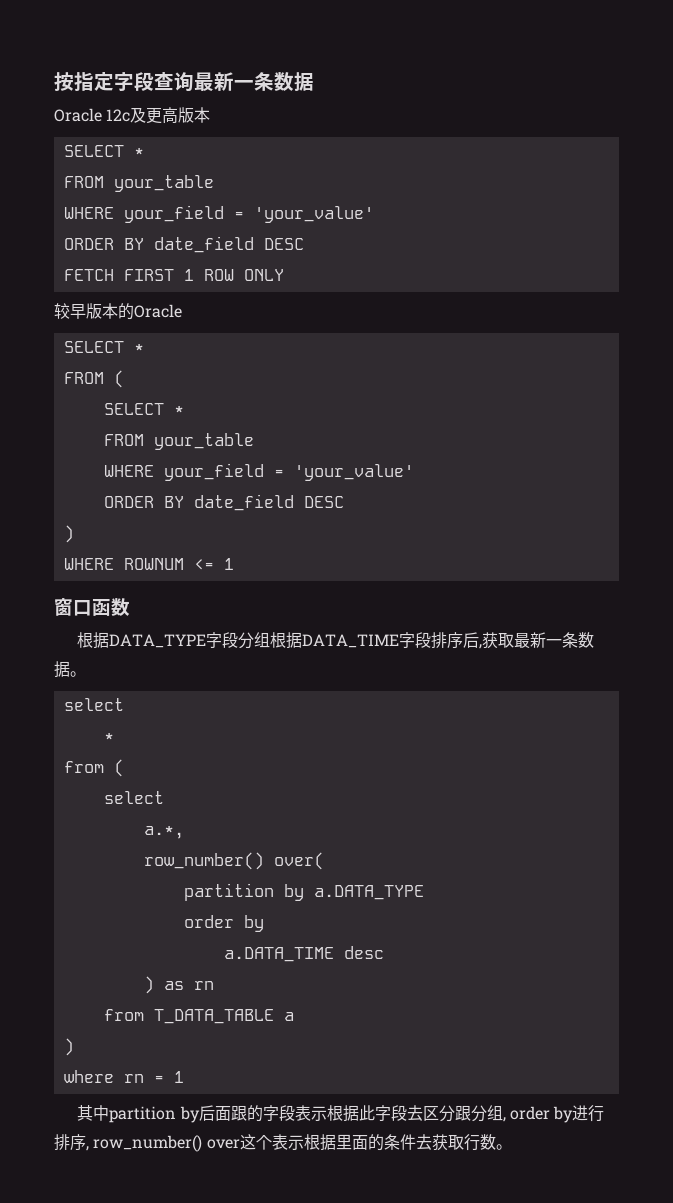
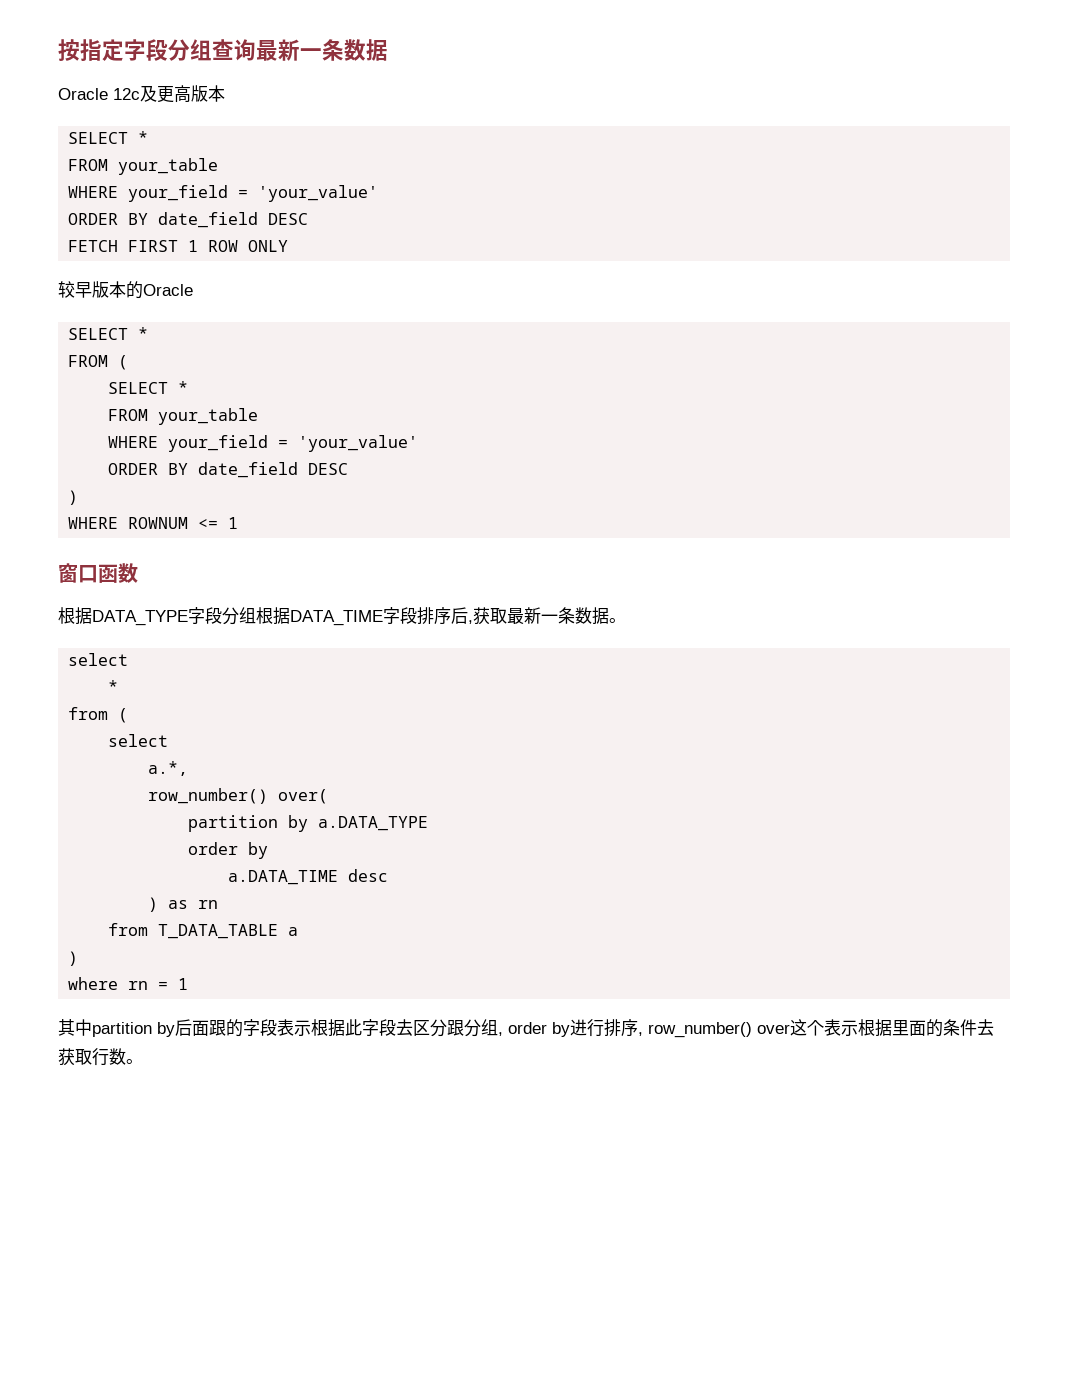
(154, 81) none -> [168,39,212,61] 分组

